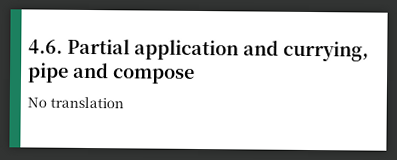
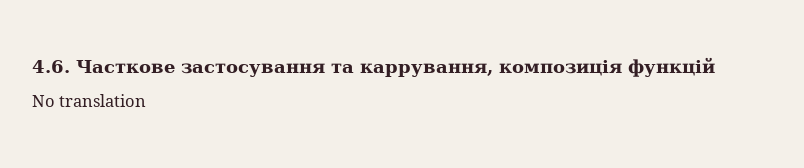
[67,38,369,62] [27,62,195,84] Partial application and currying, pipe and compose -> [76,57,715,77] Часткове застосування та каррування, композиція функцій

